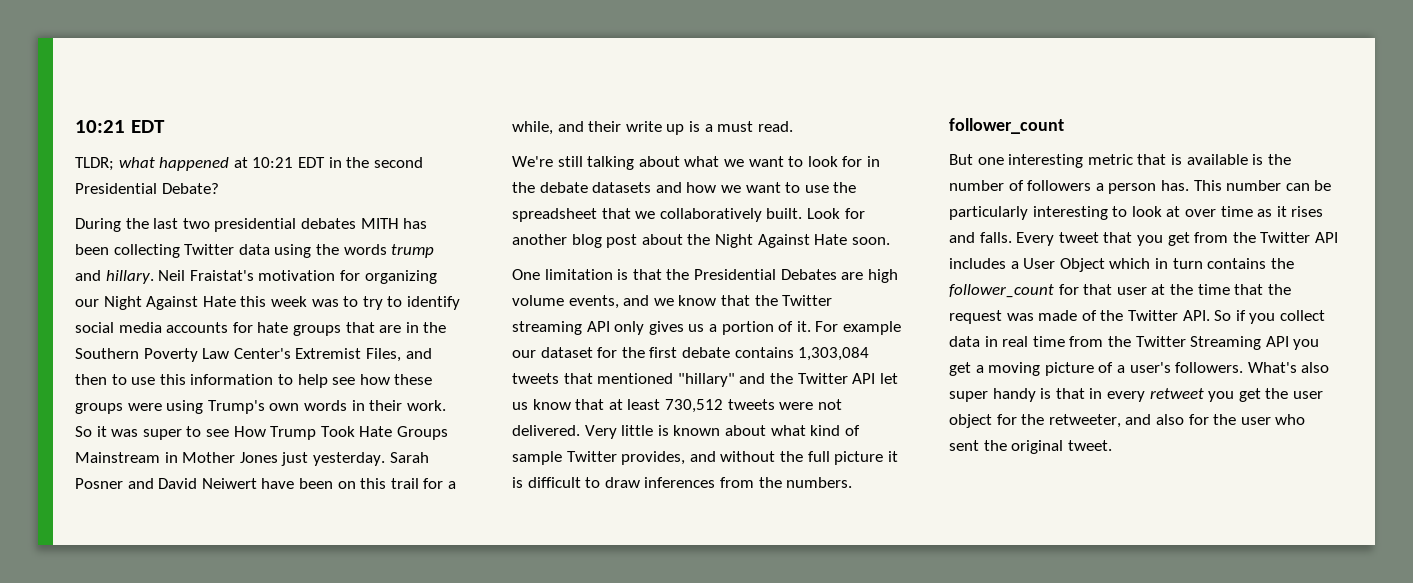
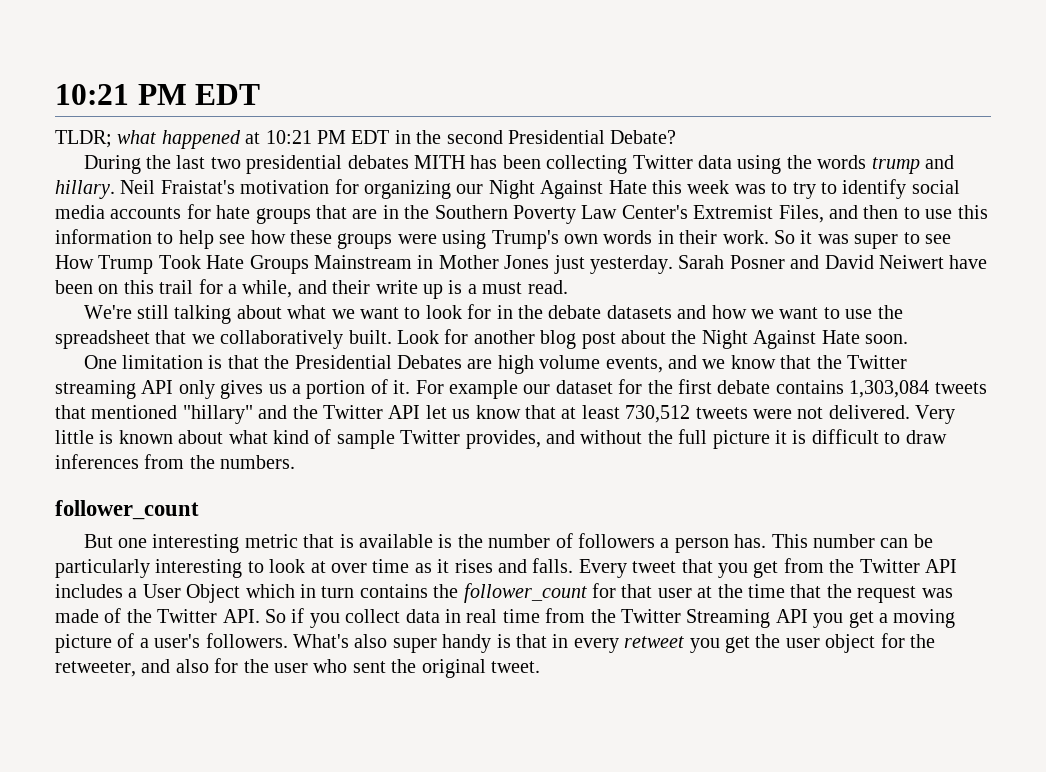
[75,120,125,133] 10:21 -> [55,84,187,105] 10:21 PM
(294, 162) none -> [317,130,346,144] PM

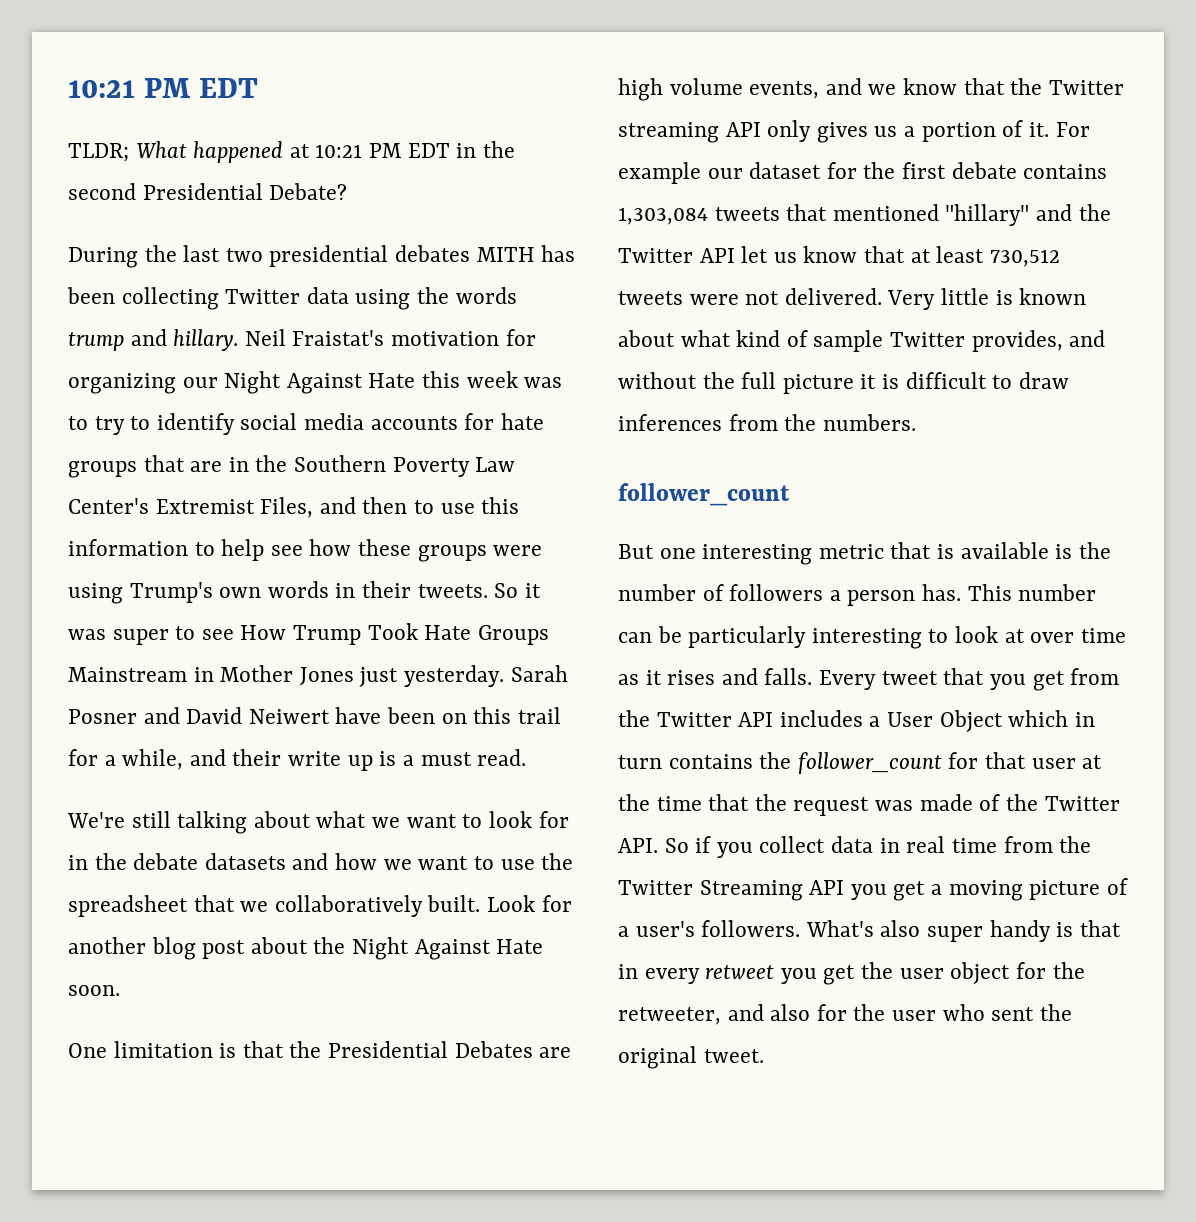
[117,130,157,144] what -> [135,141,187,158] What
[722,230,769,244] work. -> [417,584,488,598] tweets.

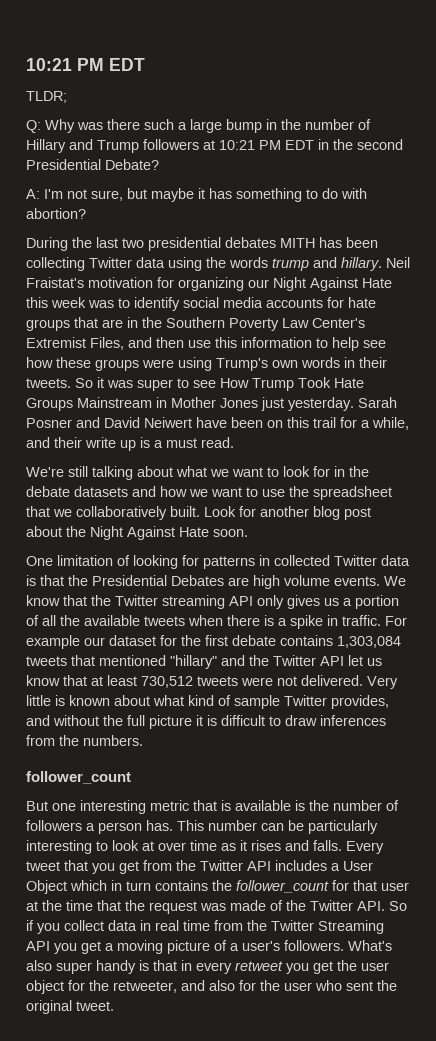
[135,141,284,163] What happened -> [26,119,371,133] [26,139,199,153] // Q: Why was there such a large bump in the number of Hillary and Trump followers
(348, 191) none -> [26,188,367,202] [26,208,86,219] // A: I'm not sure, but maybe it has something to do with abortion?
[94,416,151,435] try to -> (130, 303) none
[414,500,435,514] to -> (184, 342) none
(213, 1049) none -> [117,555,410,569] of looking for patterns in collected Twitter data
[749,78,897,99] events, and we -> [334,576,406,586] events. We
[1028,122,1049,137] it. -> [42,615,381,629] all the available tweets when there is a spike in traffic.

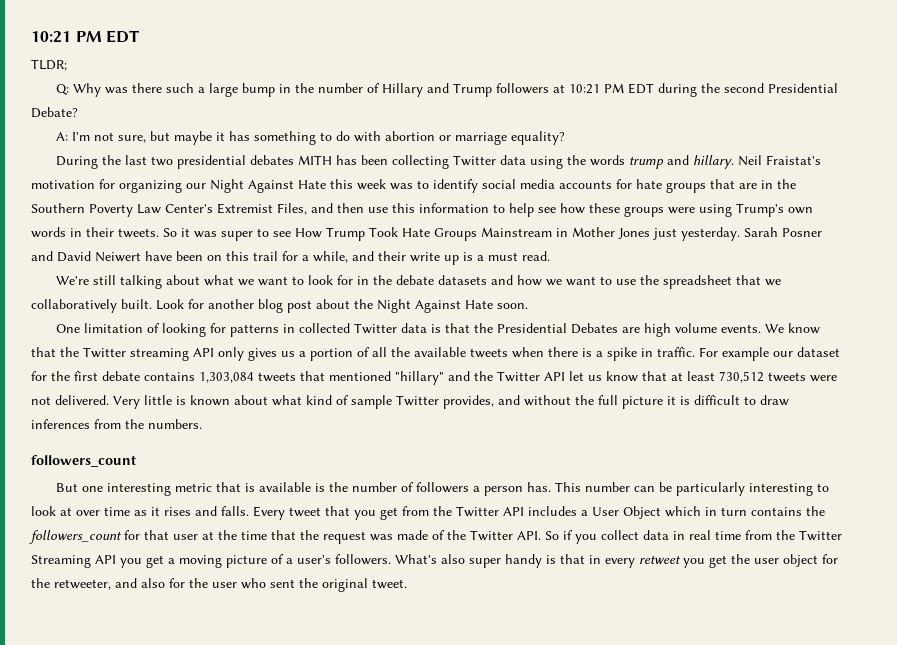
[318,139,329,150] in -> [658,83,698,97] during
[26,208,86,219] abortion? -> [385,131,566,145] abortion or marriage equality?
[26,771,131,784] follower_count -> [31,455,136,467] followers_count
[236,880,329,893] follower_count -> [29,530,122,544] followers_count

